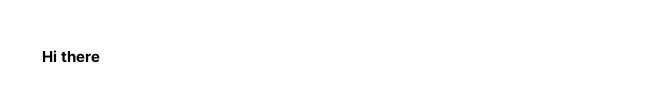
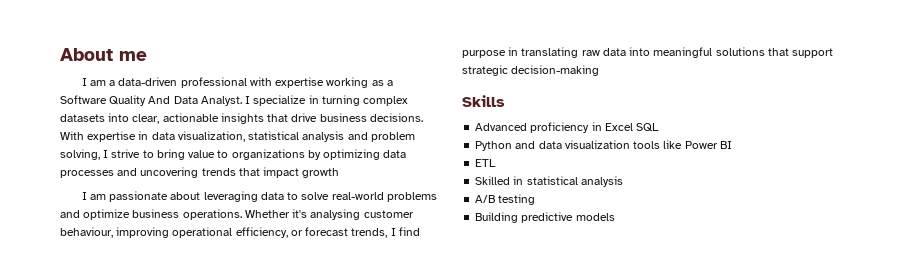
[42,50,101,63] Hi there -> [60,48,147,61] [81,77,393,88] [60,95,409,106] [60,113,423,124] [60,131,415,142] [60,149,407,160] [60,167,340,178] [81,191,437,202] [60,209,414,220] [60,227,420,238] [462,47,834,58] [462,65,600,76] [462,95,505,107] [475,122,660,133] [475,140,732,151] [475,159,497,167] [475,176,623,187] [475,194,536,205] [475,212,615,223] About me // I am a data-driven professional with expertise working as a Software Quality And Data Analyst. I specialize in turning complex datasets into clear, actionable insights that drive business decisions. With expertise in data visualization, statistical analysis and problem solving, I strive to bring value to organizations by optimizing data processes and uncovering trends that impact growth // I am passionate about leveraging data to solve real-world problems and optimize business operations. Whether it's analysing customer behaviour, improving operational efficiency, or forecast trends, I find purpose in translating raw data into meaningful solutions that support strategic decision-making // Skills // Advanced proficiency in Excel SQL // Python and data visualization tools like Power BI // ETL // Skilled in statistical analysis // A/B testing // Building predictive models

